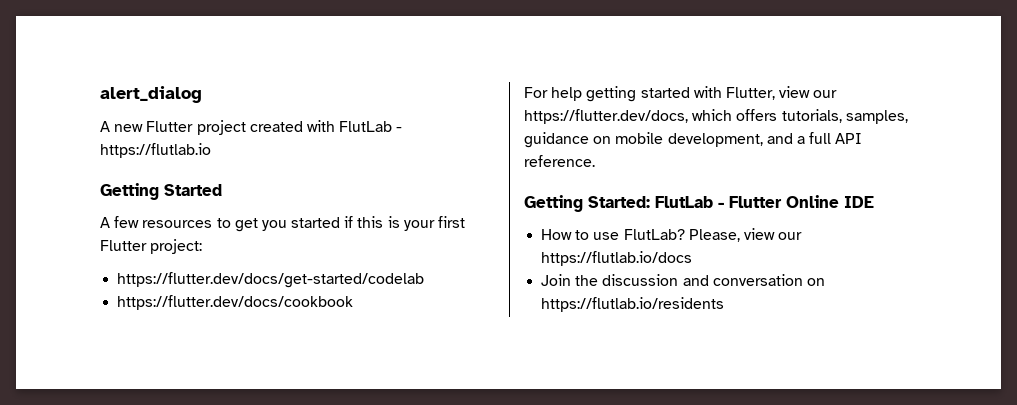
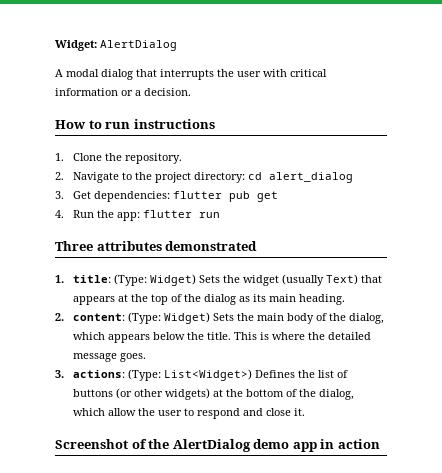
[100,86,202,103] [100,120,403,135] [100,143,211,158] [100,183,222,200] [100,216,466,232] [100,239,203,254] [117,272,425,288] [117,295,354,310] [524,86,838,102] [524,109,908,124] [524,132,863,148] [524,155,595,167] [524,195,874,212] [541,228,803,242] [541,251,693,266] [541,274,825,286] [541,297,725,312] alert_dialog // A new Flutter project created with FlutLab - https://flutlab.io // Getting Started // A few resources to get you started if this is your first Flutter project: // https://flutter.dev/docs/get-started/codelab // https://flutter.dev/docs/cookbook // For help getting started with Flutter, view our https://flutter.dev/docs, which offers tutorials, samples, guidance on mobile development, and a full API reference. // Getting Started: FlutLab - Flutter Online IDE // How to use FlutLab? Please, view our https://flutlab.io/docs // Join the discussion and conversation on https://flutlab.io/residents -> [55,40,177,51] [55,69,327,80] [55,88,191,96] [55,119,215,129] [55,153,183,164] [55,172,354,183] [55,191,279,202] [55,210,221,221] [55,241,258,251] [55,274,383,286] [73,294,346,305] [55,312,385,324] [73,332,372,343] [73,353,147,362] [55,369,349,381] [73,388,355,400] [73,408,306,419] [55,439,380,452] Widget: AlertDialog // A modal dialog that interrupts the user with critical information or a decision. // How to run instructions // 1. Clone the repository. // 2. Navigate to the project directory: cd alert_dialog // 3. Get dependencies: flutter pub get // 4. Run the app: flutter run // Three attributes demonstrated // 1. title: (Type: Widget) Sets the widget (usually Text) that appears at the top of the dialog as its main heading. // 2. content: (Type: Widget) Sets the main body of the dialog, which appears below the title. This is where the detailed message goes. // 3. actions: (Type: List<Widget>) Defines the list of buttons (or other widgets) at the bottom of the dialog, which allow the user to respond and close it. // Screenshot of the AlertDialog demo app in action

